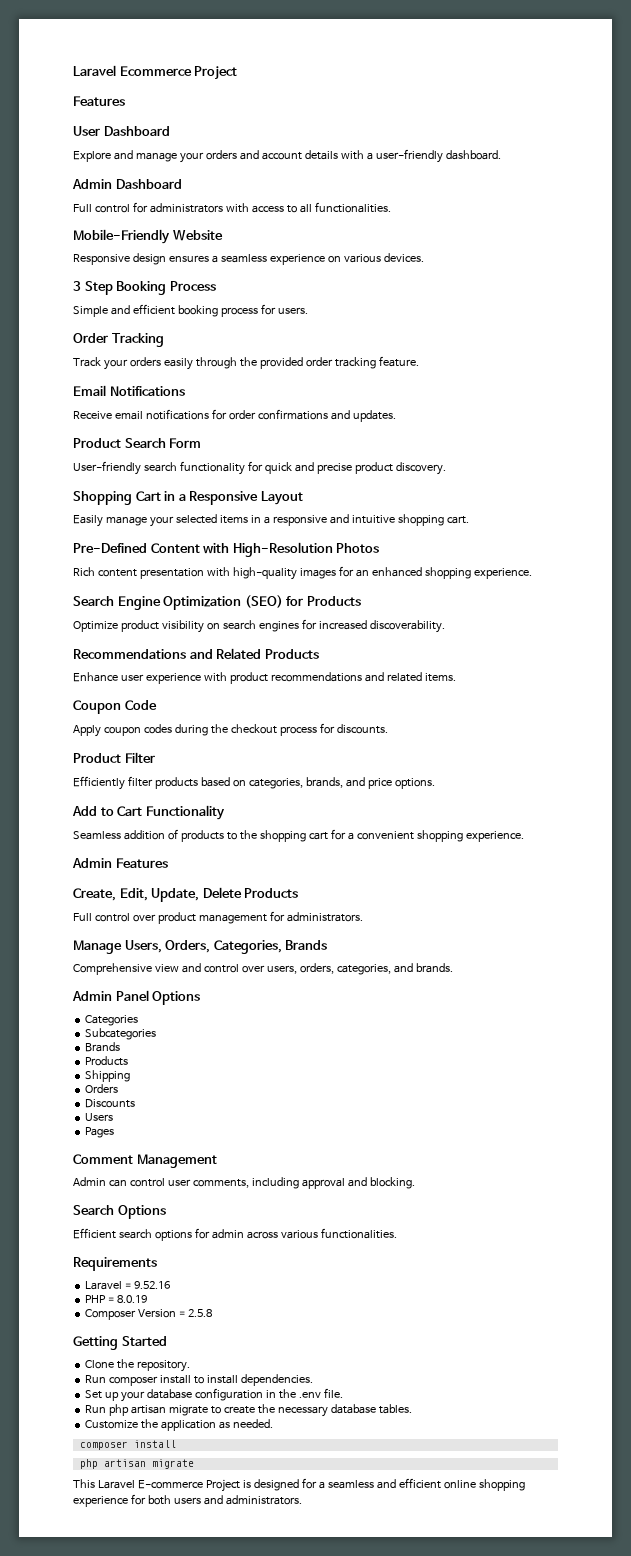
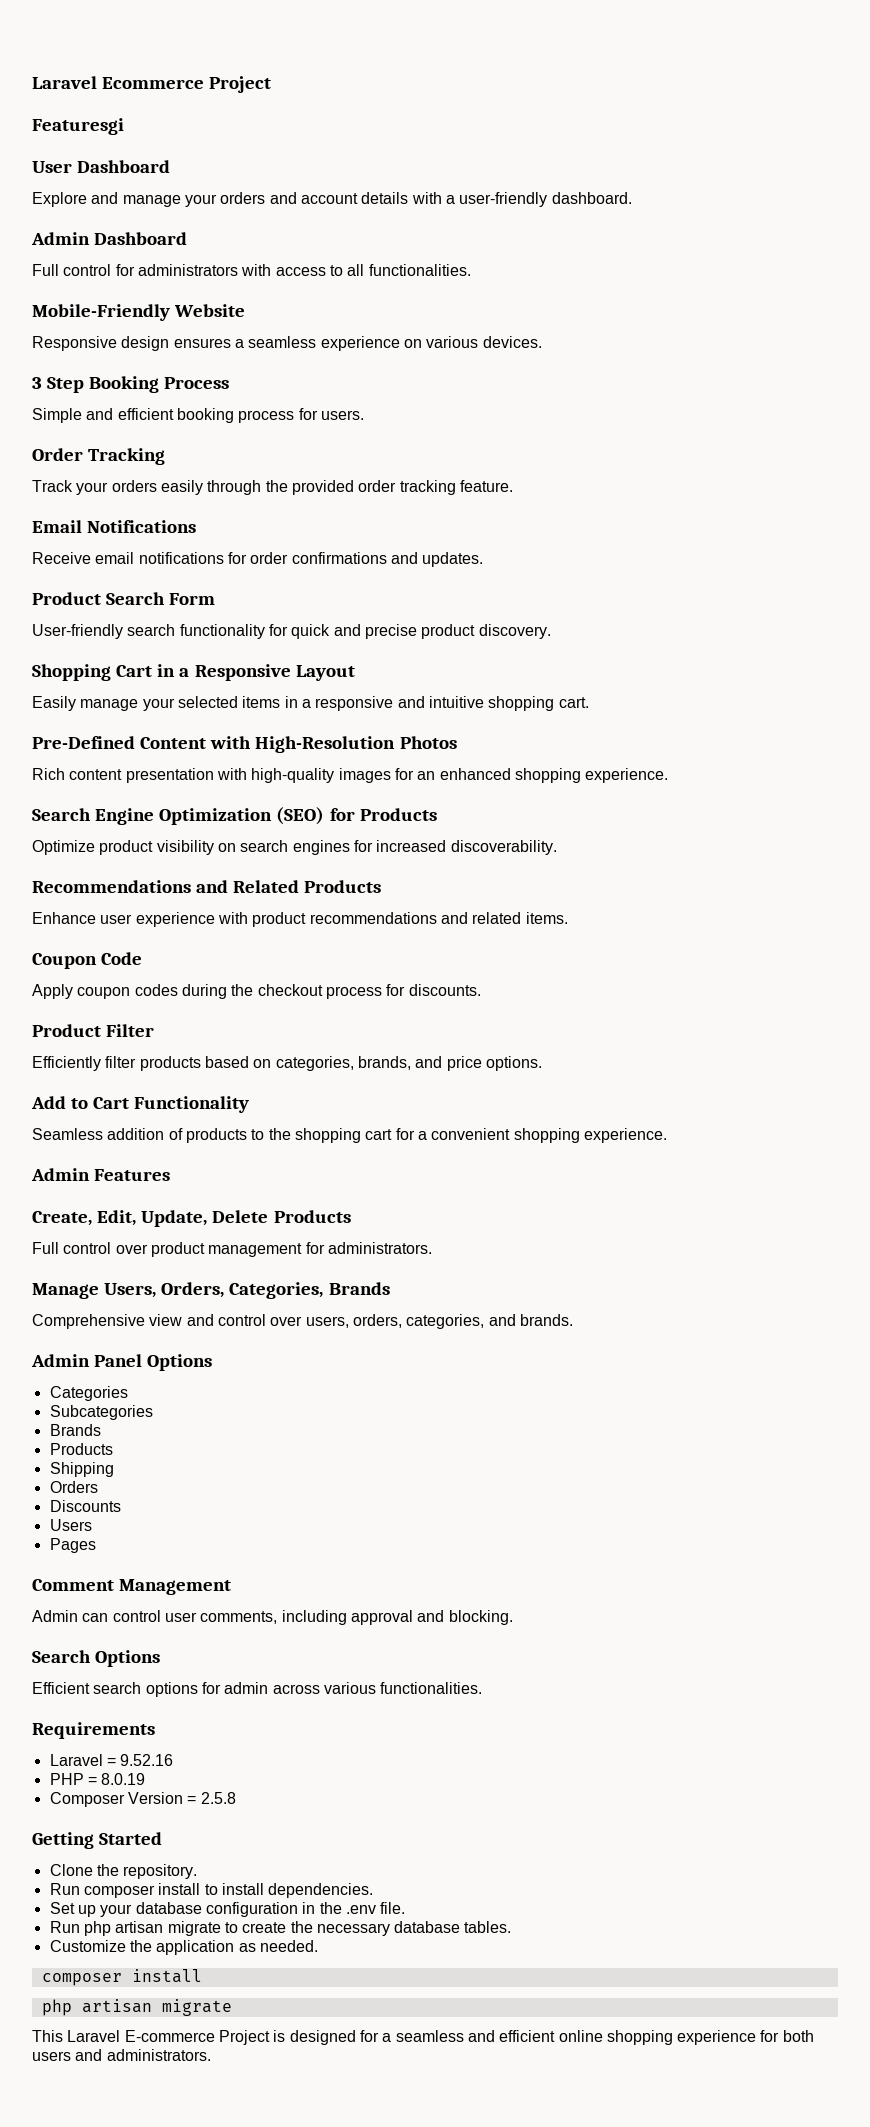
[73,96,125,106] Features -> [32,118,124,135] Featuresgi

